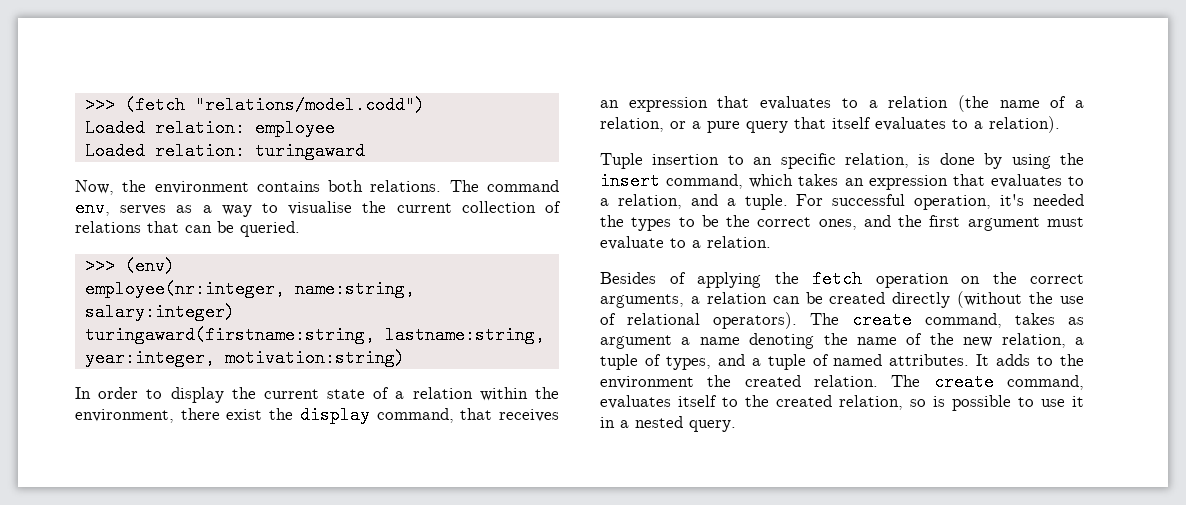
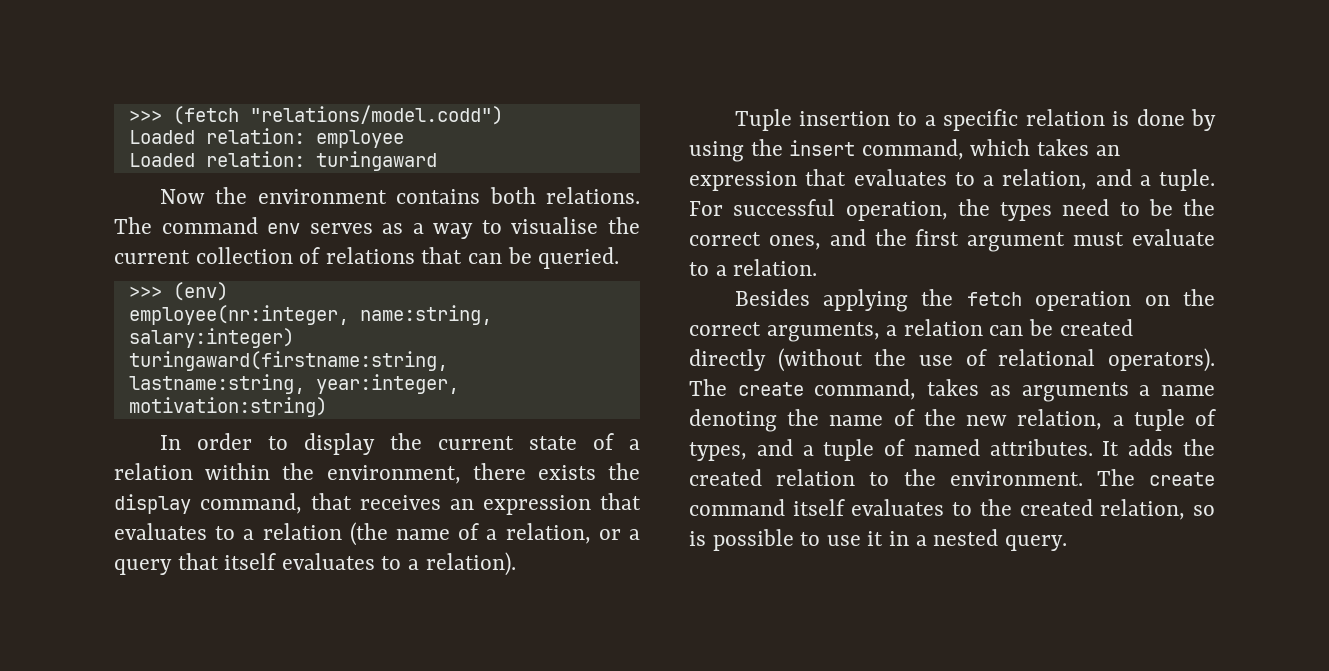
[75,180,114,195] Now, -> [159,189,205,204] Now
[75,199,110,217] env, -> [267,223,301,234] env
[226,409,263,420] exist -> [537,465,596,480] exists
[707,121,740,133] pure -> (640, 534) none
[753,153,909,169] an specific relation, -> [924,109,1105,131] a specific relation
[1000,194,1084,206] it's needed -> (948, 211) none
(672, 224) none -> [1062,199,1110,216] need
[669,272,686,284] of -> (810, 297) none
[600,335,672,349] argument -> [1021,382,1129,402] arguments
[1037,354,1084,366] [600,373,1084,391] [600,395,717,409] to the environment the created relation. The create command, evaluates itself -> [1183,439,1215,456] [689,469,1215,486] [689,499,945,516] the created relation to the environment. The create command itself evaluates

